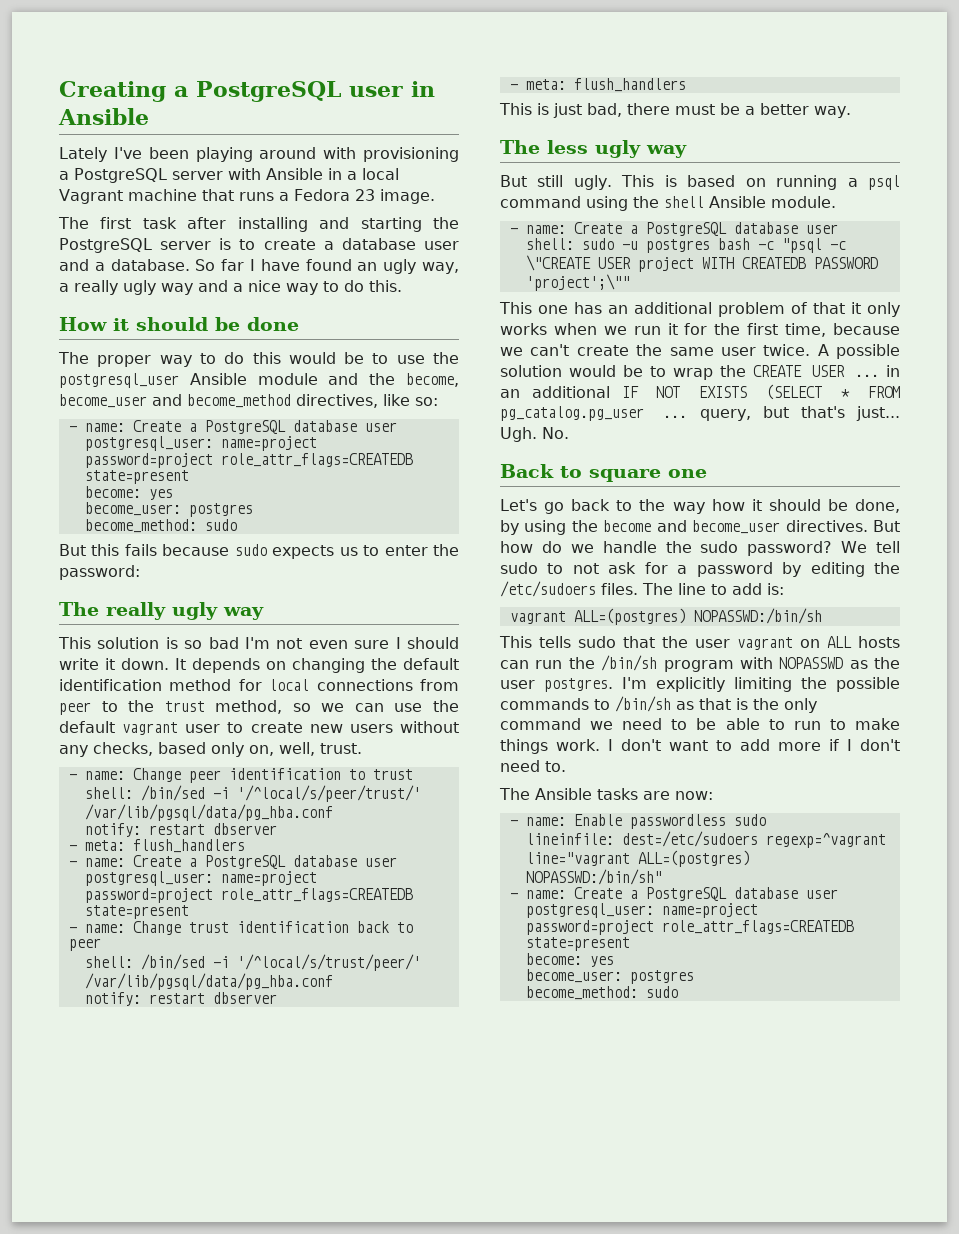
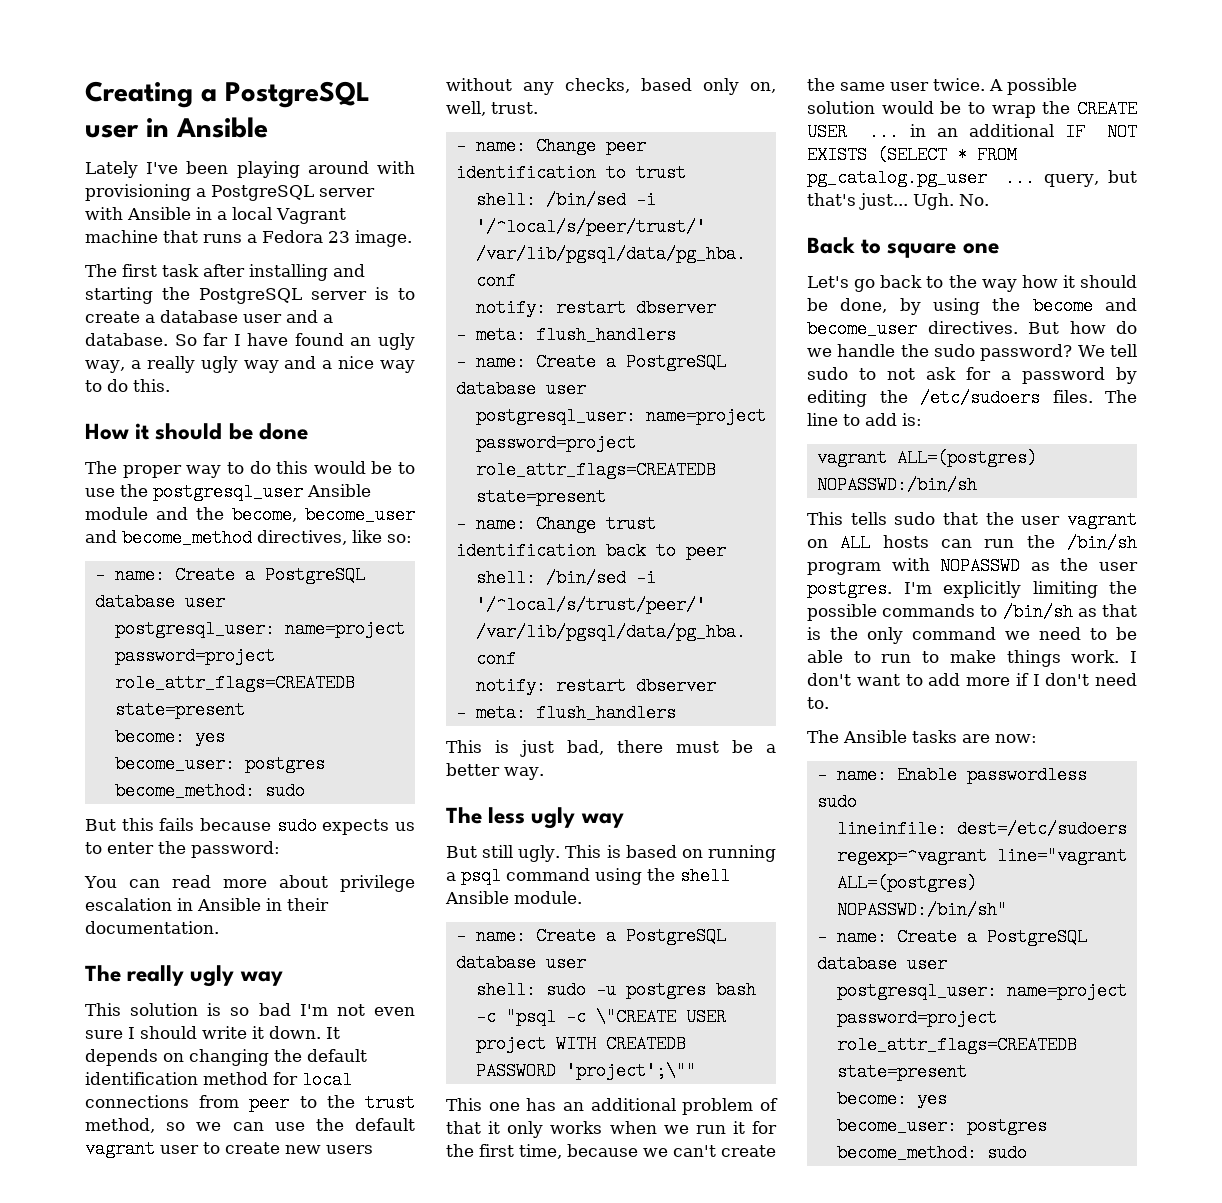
(140, 572) none -> [84,875,415,892] [85,898,329,911] [85,921,219,934] // You can read more about privilege escalation in Ansible in their documentation.

